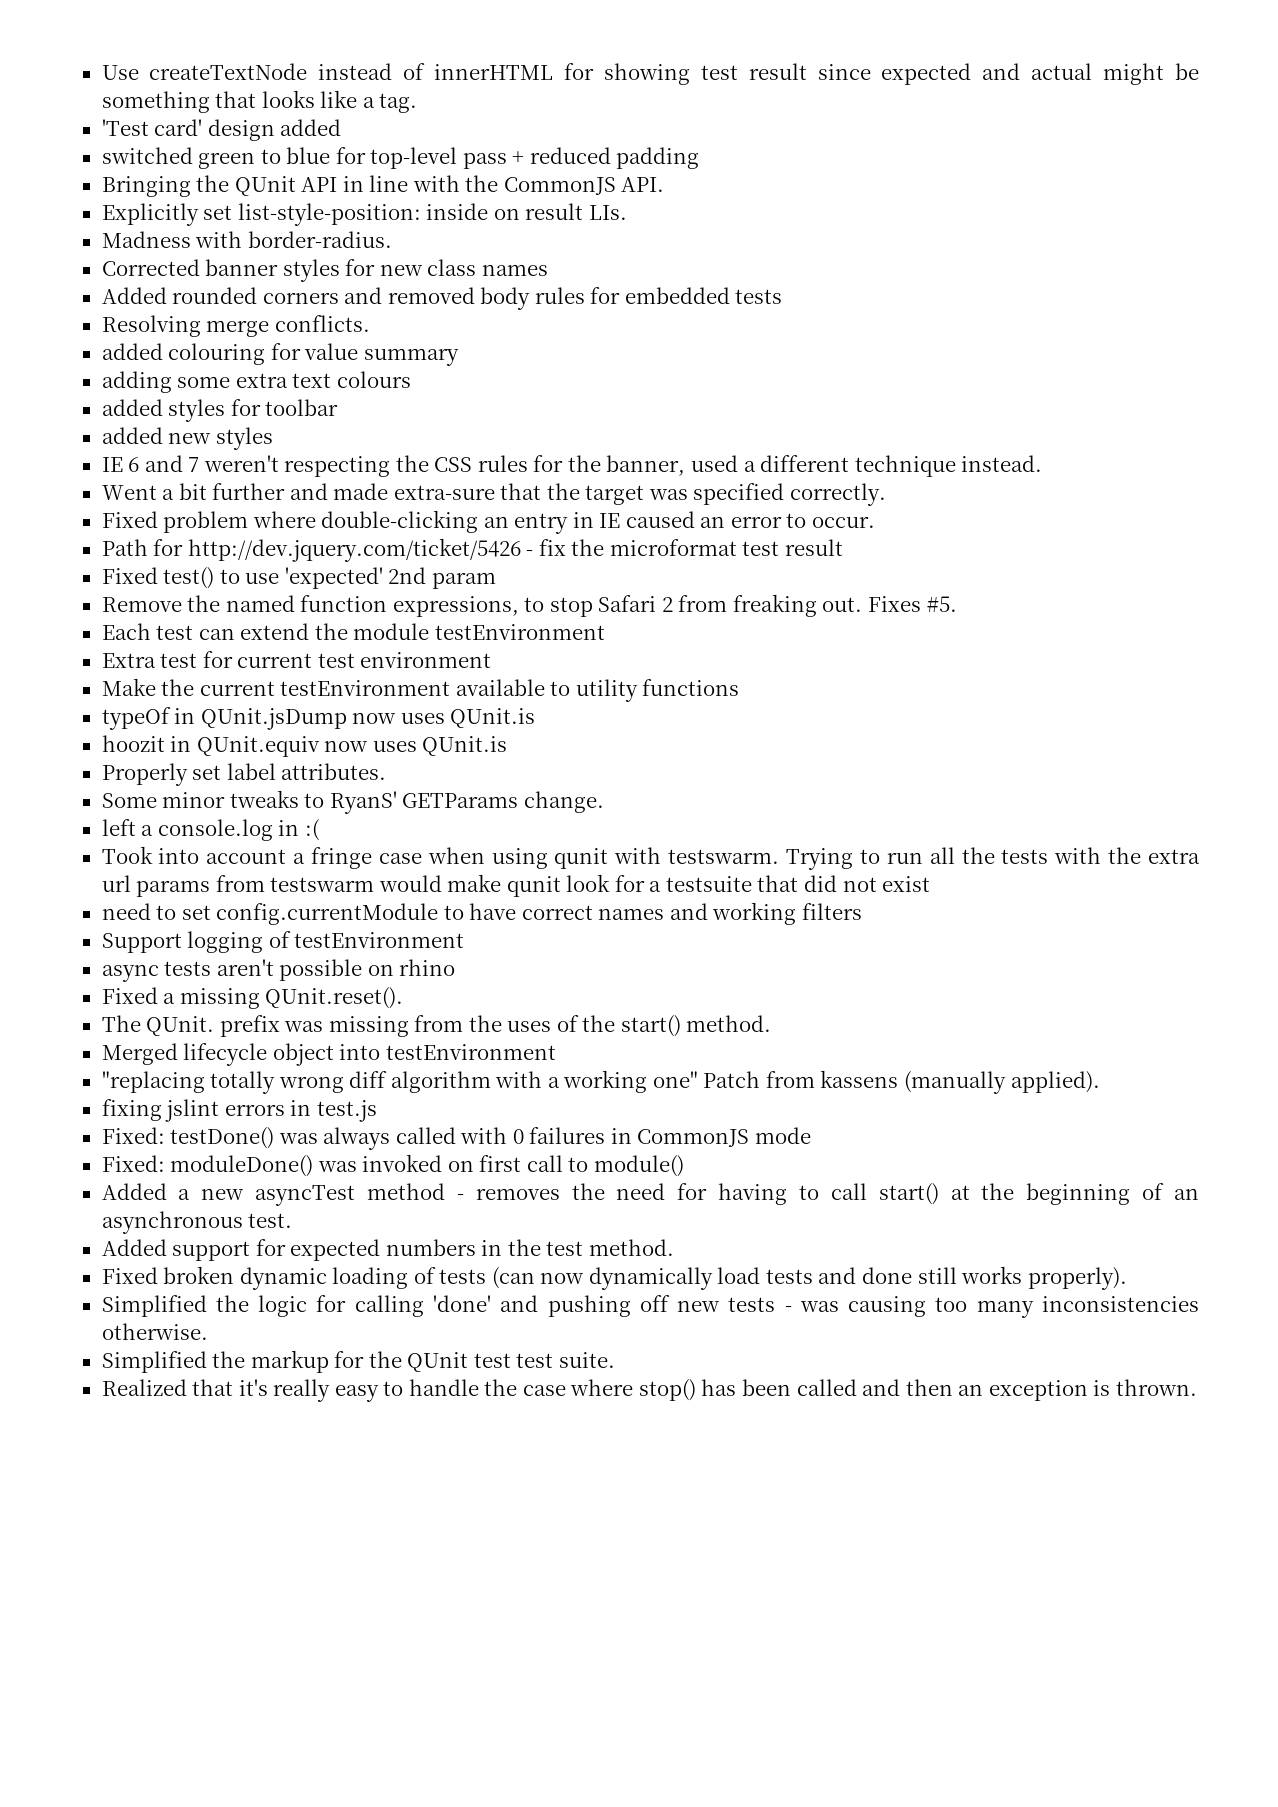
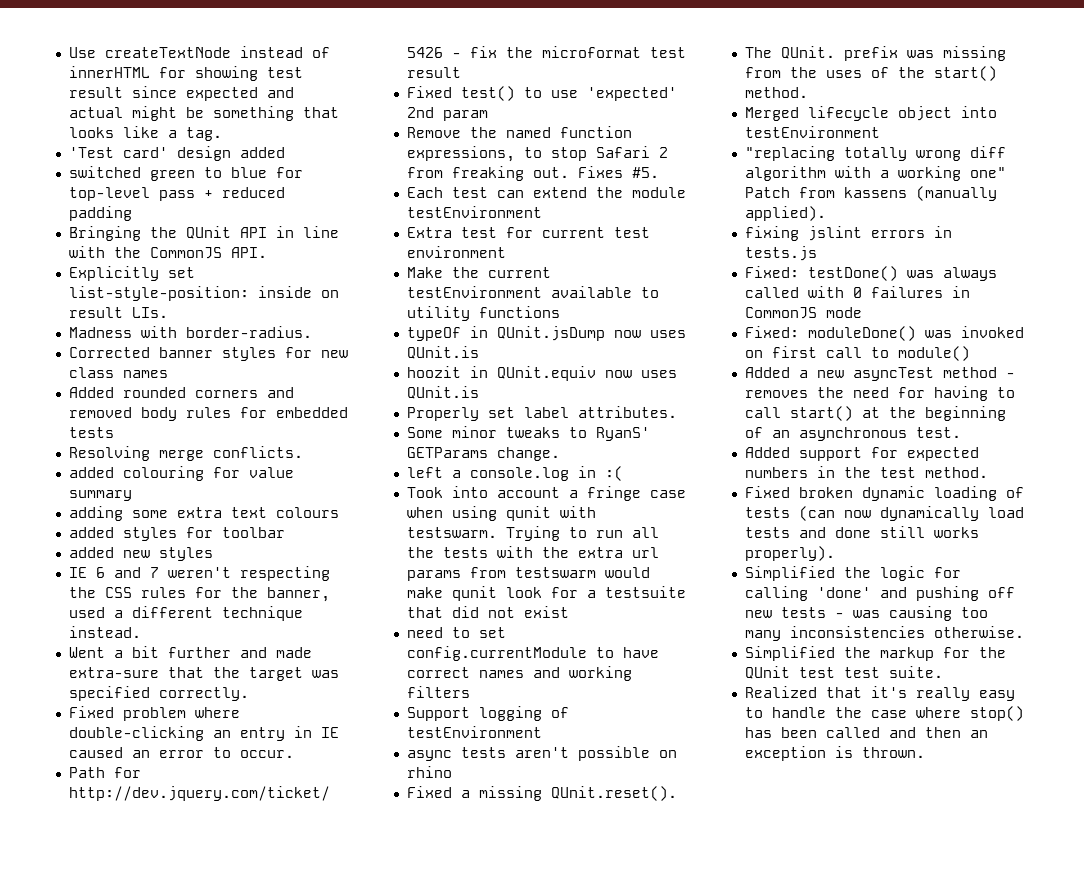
[316,1100,377,1122] test.js -> [744,246,817,261] tests.js

